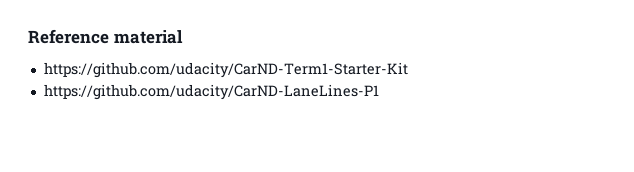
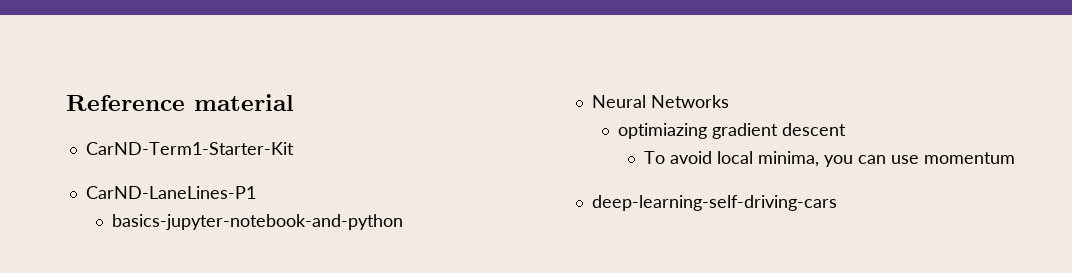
[43,62,408,78] [43,84,379,100] https://github.com/udacity/CarND-Term1-Starter-Kit // https://github.com/udacity/CarND-LaneLines-P1 -> [85,142,294,155] [85,186,256,199] [112,214,404,230] [591,95,729,108] [618,123,847,139] [644,151,1016,167] [591,195,837,211] CarND-Term1-Starter-Kit // CarND-LaneLines-P1 // basics-jupyter-notebook-and-python // Neural Networks // optimiazing gradient descent // To avoid local minima, you can use momentum // deep-learning-self-driving-cars

